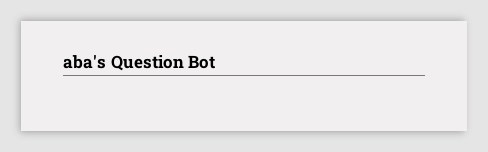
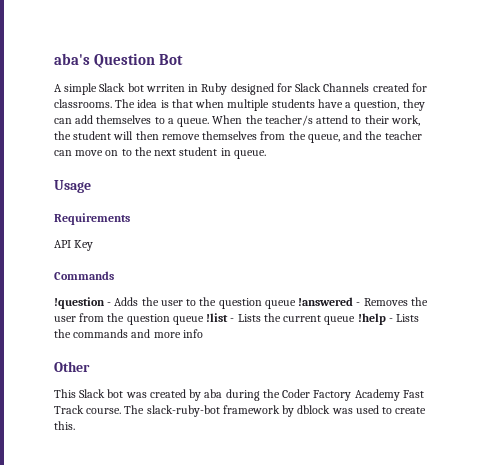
(216, 62) none -> [54,83,427,95] [54,99,425,111] [54,115,420,127] [54,131,422,143] [54,147,266,159] [54,180,91,193] [54,213,130,225] [54,240,94,251] [54,271,114,280] [54,297,428,309] [54,313,420,325] [54,329,203,338] [54,361,90,372] [54,389,424,401] [54,405,427,417] [54,421,75,430] // A simple Slack bot wrriten in Ruby designed for Slack Channels created for classrooms. The idea is that when multiple students have a question, they can add themselves to a queue. When the teacher/s attend to their work, the student will then remove themselves from the queue, and the teacher can move on to the next student in queue. // Usage // Requirements // API Key // Commands // !question - Adds the user to the question queue !answered - Removes the user from the question queue !list - Lists the current queue !help - Lists the commands and more info // Other // This Slack bot was created by aba during the Coder Factory Academy Fast Track course. The slack-ruby-bot framework by dblock was used to create this.

